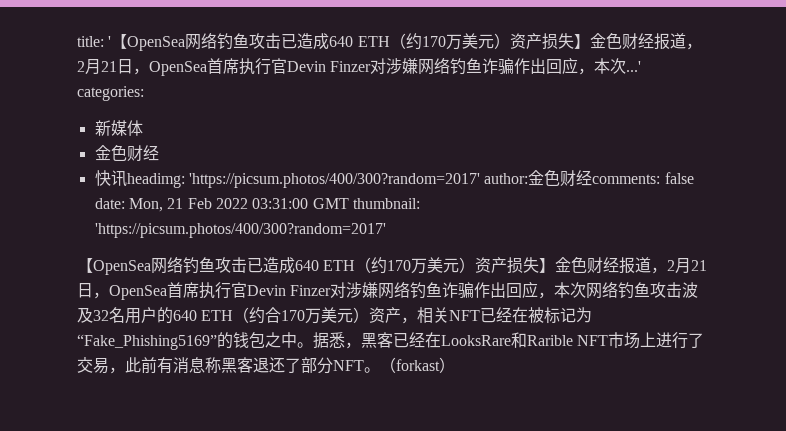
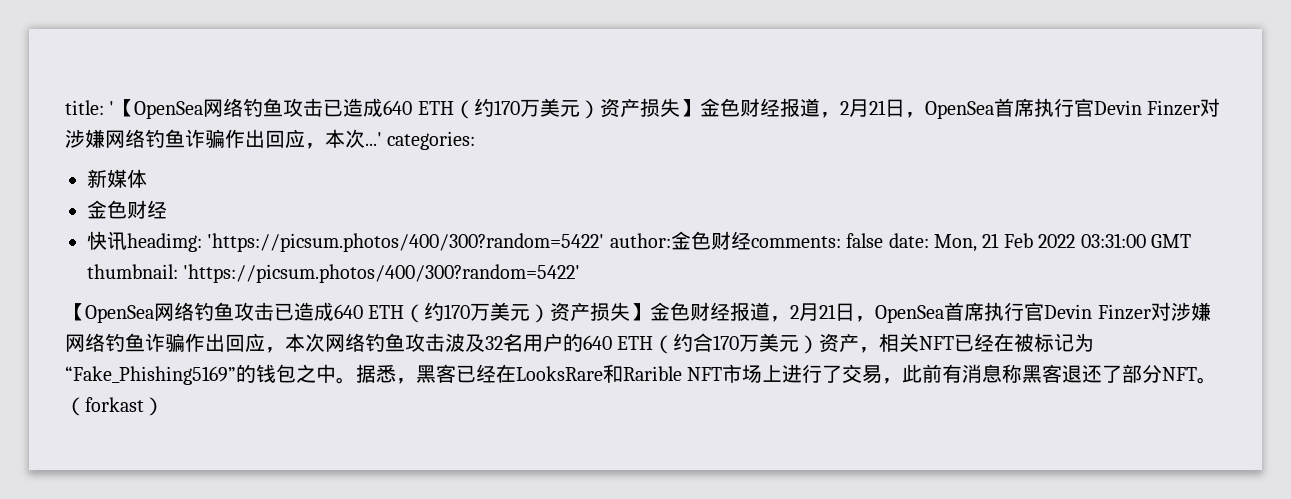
[188,173,480,188] 'https://picsum.photos/400/300?random=2017' -> [207,233,605,252] 'https://picsum.photos/400/300?random=5422'
[94,223,386,238] 'https://picsum.photos/400/300?random=2017' -> [183,264,581,283] 'https://picsum.photos/400/300?random=5422'

